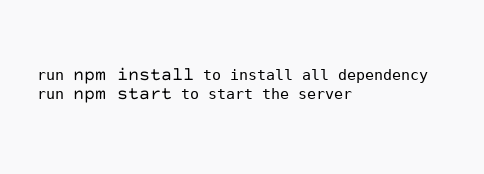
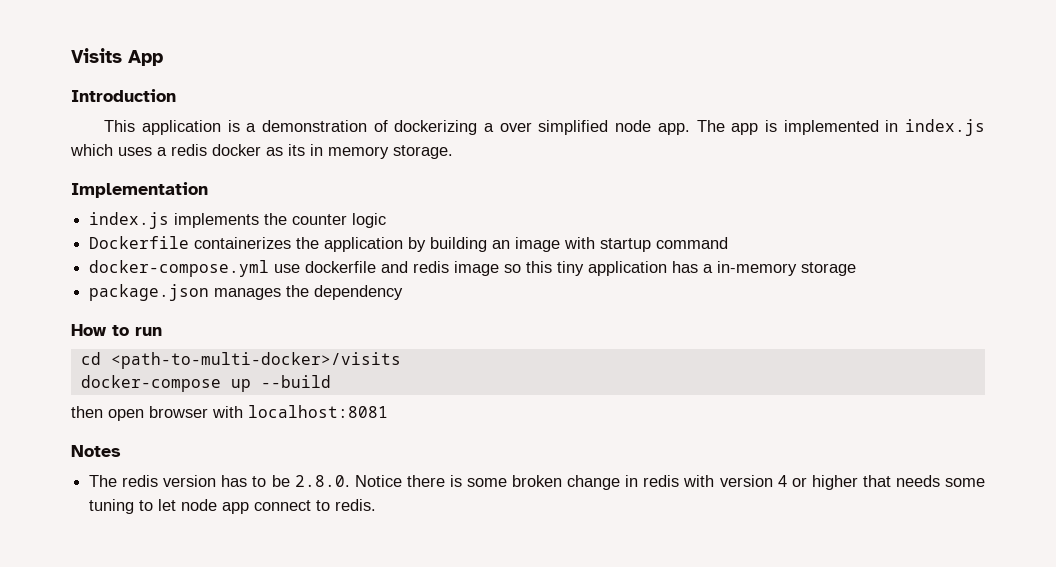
[37,67,428,84] [37,88,352,103] run npm install to install all dependency run npm start to start the server -> [71,48,163,66] [71,89,176,102] [104,119,985,136] [70,144,453,159] [71,182,208,198] [89,212,387,229] [89,236,729,252] [89,260,857,277] [89,284,404,301] [71,324,162,336] [80,352,401,369] [80,375,331,392] [71,405,388,421] [71,445,121,457] [89,475,986,490] [89,499,377,514] Visits App // Introduction // This application is a demonstration of dockerizing a over simplified node app. The app is implemented in index.js which uses a redis docker as its in memory storage. // Implementation // index.js implements the counter logic // Dockerfile containerizes the application by building an image with startup command // docker-compose.yml use dockerfile and redis image so this tiny application has a in-memory storage // package.json manages the dependency // How to run // cd <path-to-multi-docker>/visits // docker-compose up --build // then open browser with localhost:8081 // Notes // The redis version has to be 2.8.0. Notice there is some broken change in redis with version 4 or higher that needs some tuning to let node app connect to redis.

